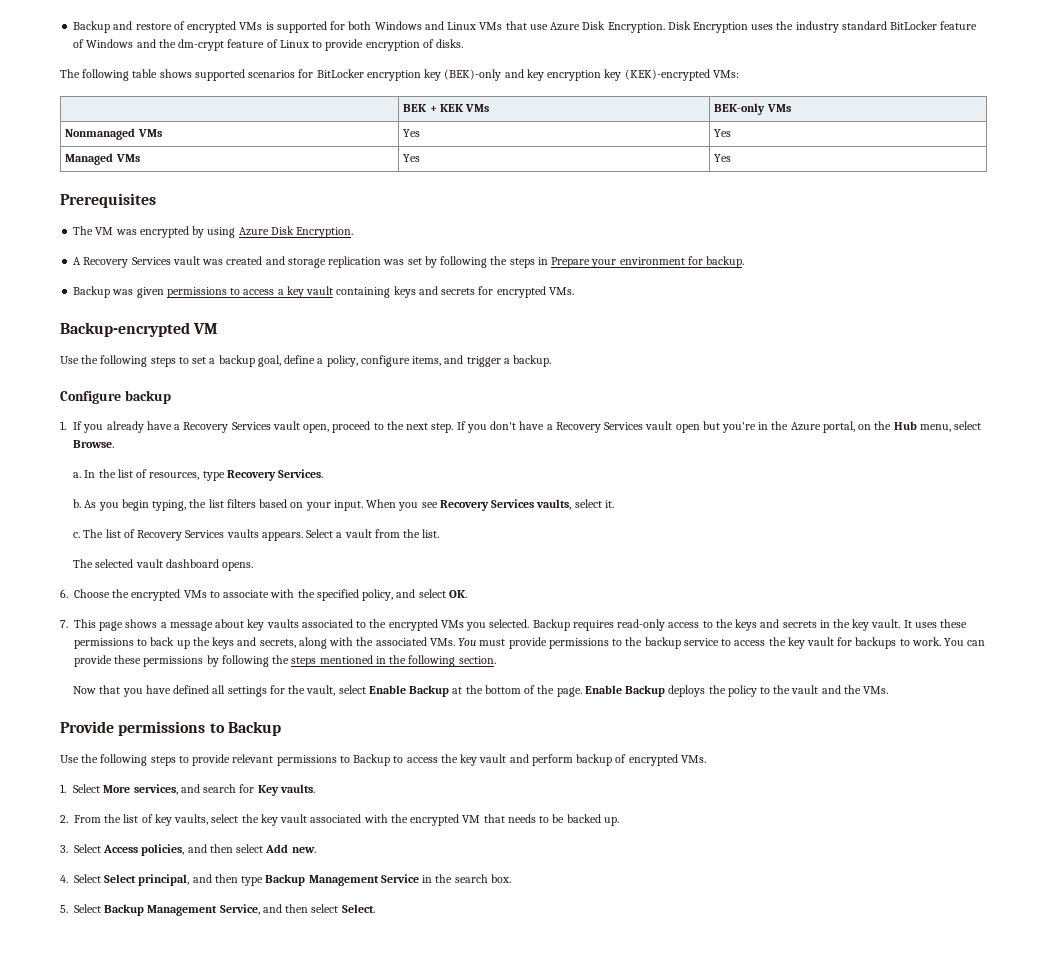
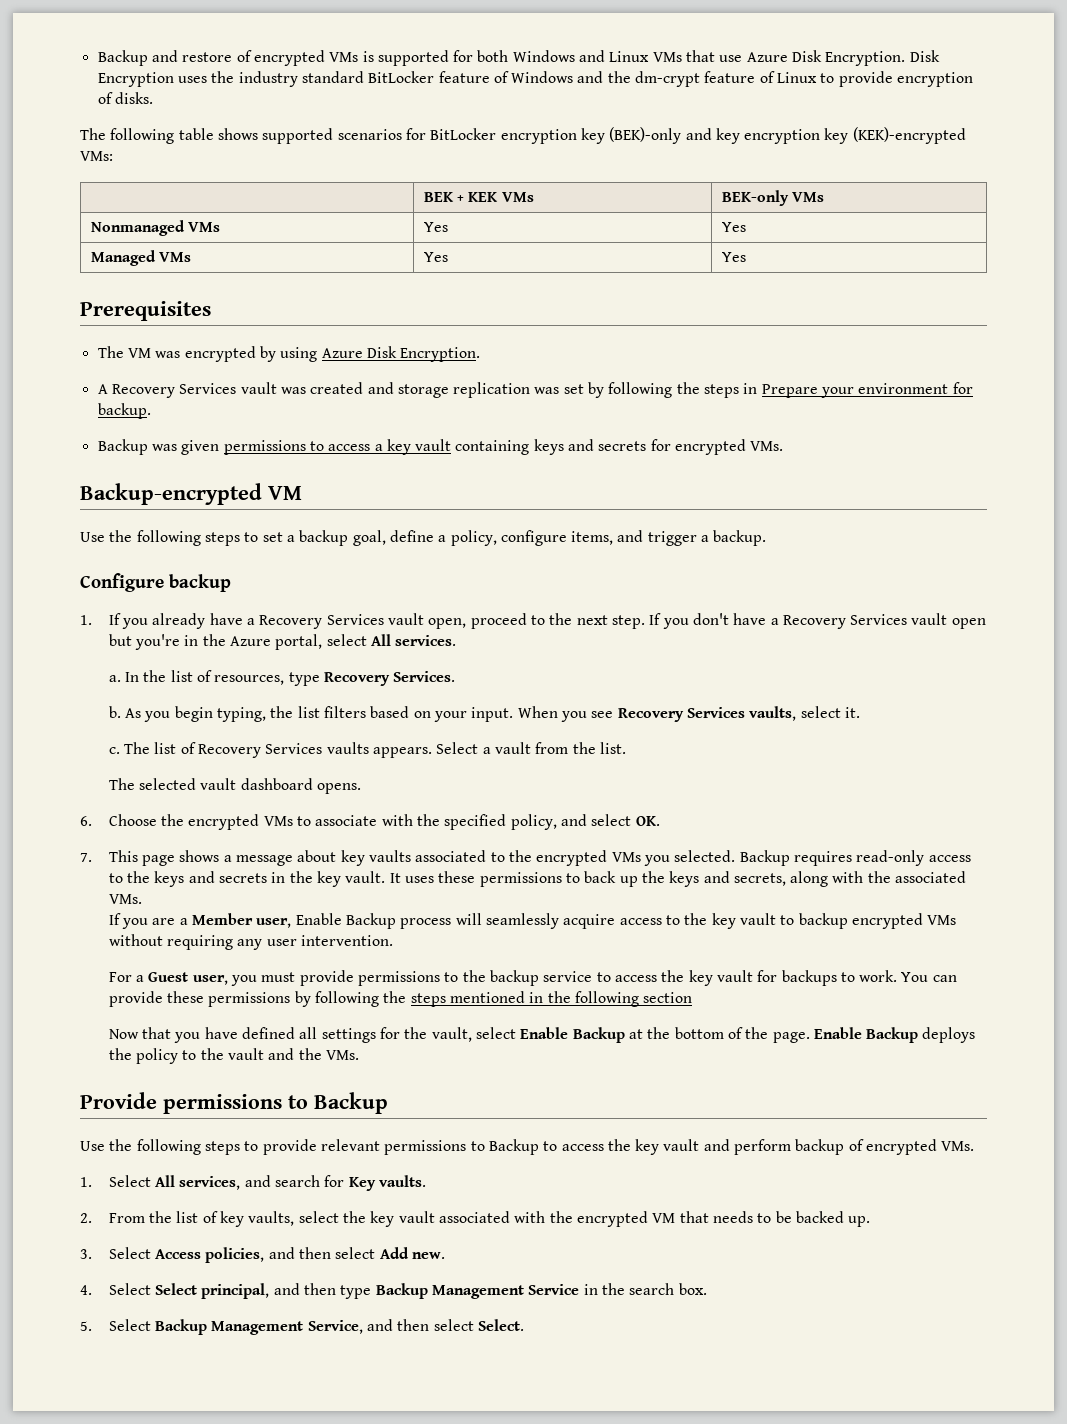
[858,421,982,432] [73,440,115,448] on the Hub menu, select Browse. -> [326,634,457,646] select All services.
[458,638,477,646] You -> [108,913,957,929] [108,934,394,950] [108,972,258,986] // If you are a Member user, Enable Backup process will seamlessly acquire access to the key vault to backup encrypted VMs without requiring any user intervention. // For a Guest user, you
[458,656,496,664] section. -> [643,992,693,1003] section
[103,785,131,793] More -> [155,1175,176,1187] All

